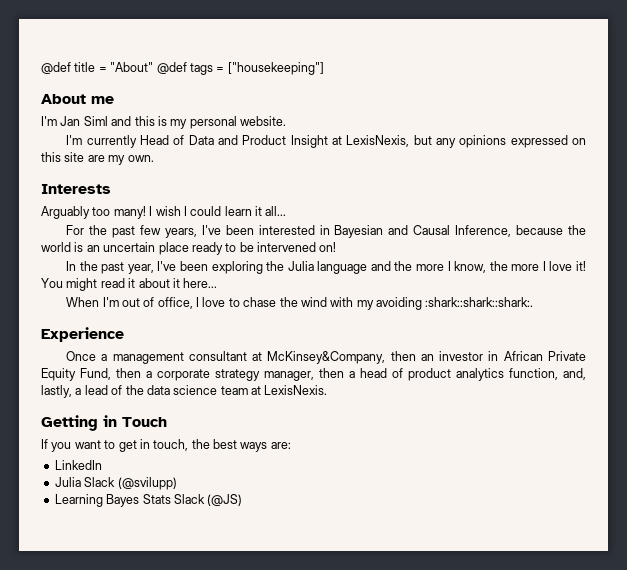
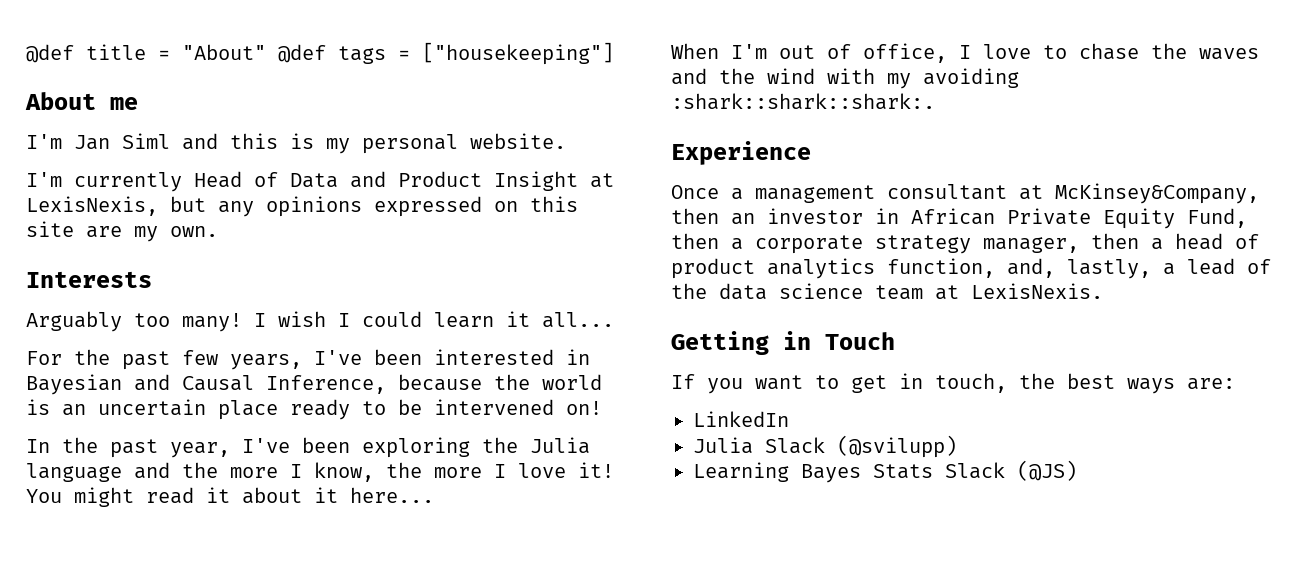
(298, 302) none -> [1199,48,1259,60] [671,68,755,85] waves and the

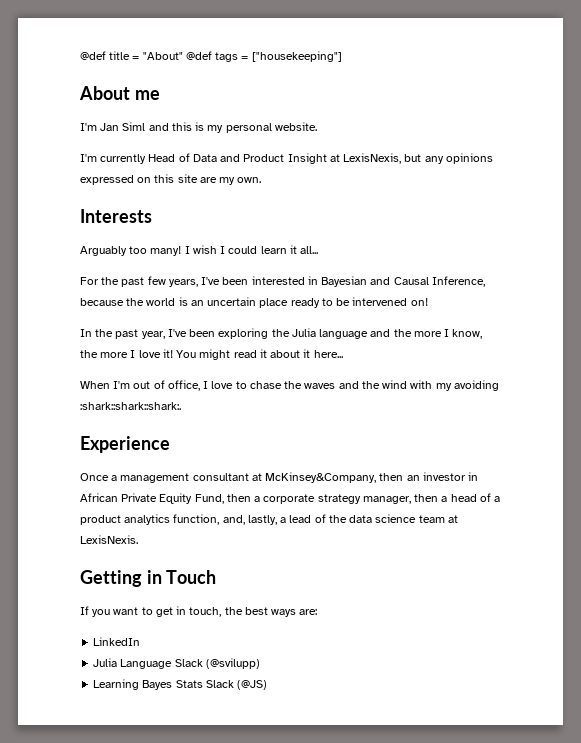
(1259, 241) none -> [494,496,501,502] a
(753, 445) none -> [120,659,173,669] Language

